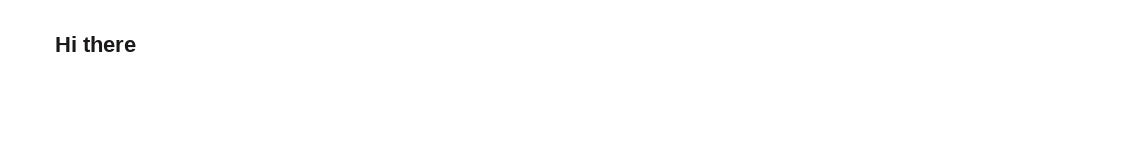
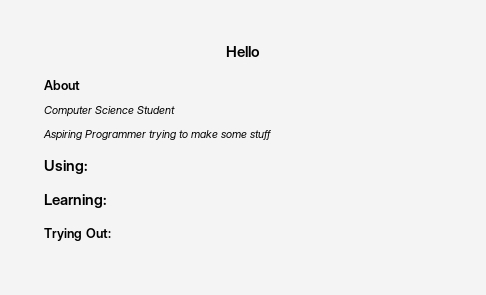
[55,36,136,52] Hi there -> [226,46,260,57] [44,80,80,90] [44,106,175,117] [43,130,271,141] [44,160,88,174] [44,194,107,208] [44,228,111,241] Hello // About // Computer Science Student // Aspiring Programmer trying to make some stuff // Using: // Learning: // Trying Out:

